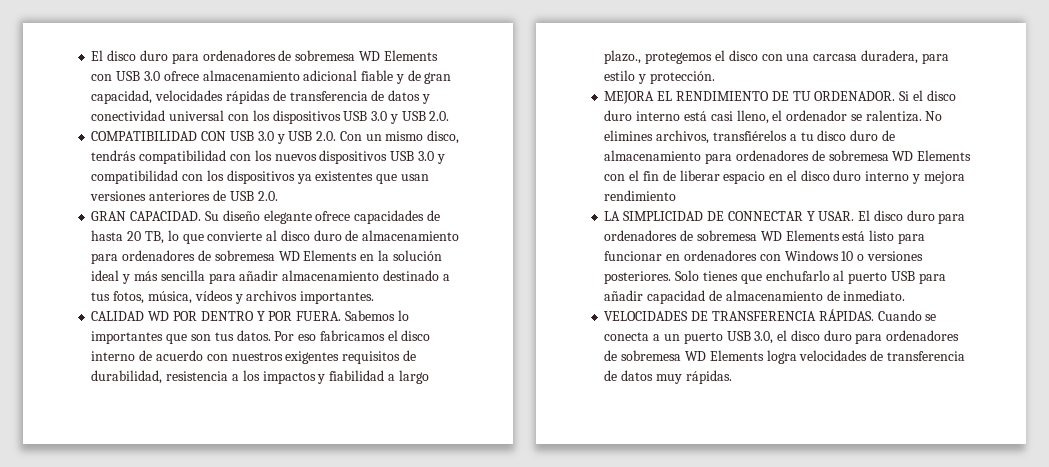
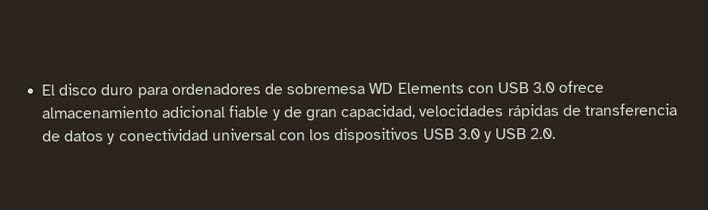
[91,130,460,144] [91,150,445,164] [91,170,429,184] [90,190,278,201] [91,210,440,224] [91,230,460,244] [91,250,442,264] [91,270,450,284] [91,290,375,304] [91,310,409,321] [91,330,431,344] [91,350,416,364] [91,370,429,384] [604,50,949,64] [604,70,715,84] [604,90,956,104] [604,110,943,124] [604,130,895,144] [604,150,972,164] [604,170,965,184] [604,190,677,201] [604,210,966,224] [604,230,925,244] [604,250,923,261] [604,270,946,284] [604,290,906,304] [604,309,937,321] [604,330,960,344] [604,350,965,364] [604,370,732,384] // COMPATIBILIDAD CON USB 3.0 y USB 2.0. Con un mismo disco, tendrás compatibilidad con los nuevos dispositivos USB 3.0 y compatibilidad con los dispositivos ya existentes que usan versiones anteriores de USB 2.0. // GRAN CAPACIDAD. Su diseño elegante ofrece capacidades de hasta 20 TB, lo que convierte al disco duro de almacenamiento para ordenadores de sobremesa WD Elements en la solución ideal y más sencilla para añadir almacenamiento destinado a tus fotos, música, vídeos y archivos importantes. // CALIDAD WD POR DENTRO Y POR FUERA. Sabemos lo importantes que son tus datos. Por eso fabricamos el disco interno de acuerdo con nuestros exigentes requisitos de durabilidad, resistencia a los impactos y fiabilidad a largo plazo., protegemos el disco con una carcasa duradera, para estilo y protección. // MEJORA EL RENDIMIENTO DE TU ORDENADOR. Si el disco duro interno está casi lleno, el ordenador se ralentiza. No elimines archivos, transfiérelos a tu disco duro de almacenamiento para ordenadores de sobremesa WD Elements con el fin de liberar espacio en el disco duro interno y mejora rendimiento // LA SIMPLICIDAD DE CONNECTAR Y USAR. El disco duro para ordenadores de sobremesa WD Elements está listo para funcionar en ordenadores con Windows 10 o versiones posteriores. Solo tienes que enchufarlo al puerto USB para añadir capacidad de almacenamiento de inmediato. // VELOCIDADES DE TRANSFERENCIA RÁPIDAS. Cuando se conecta a un puerto USB 3.0, el disco duro para ordenadores de sobremesa WD Elements logra velocidades de transferencia de datos muy rápidas. -> (557, 133) none

